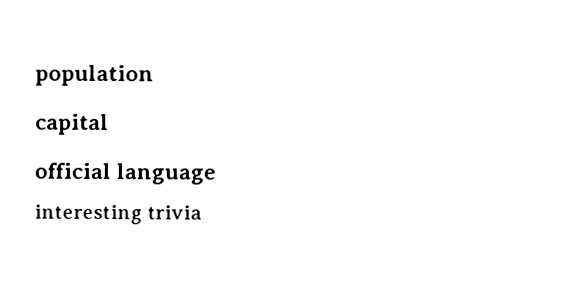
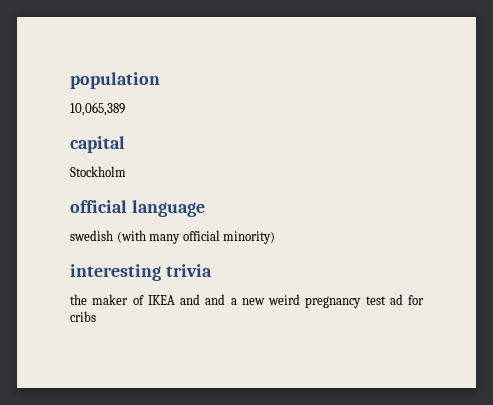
(154, 75) none -> [70,102,125,116] // 10,065,389
(109, 124) none -> [70,166,126,177] // Stockholm
[34,204,202,225] interesting trivia -> [70,230,276,244] [70,264,212,281] [70,294,424,308] [70,311,96,322] swedish (with many official minority) // interesting trivia // the maker of IKEA and and a new weird pregnancy test ad for cribs

